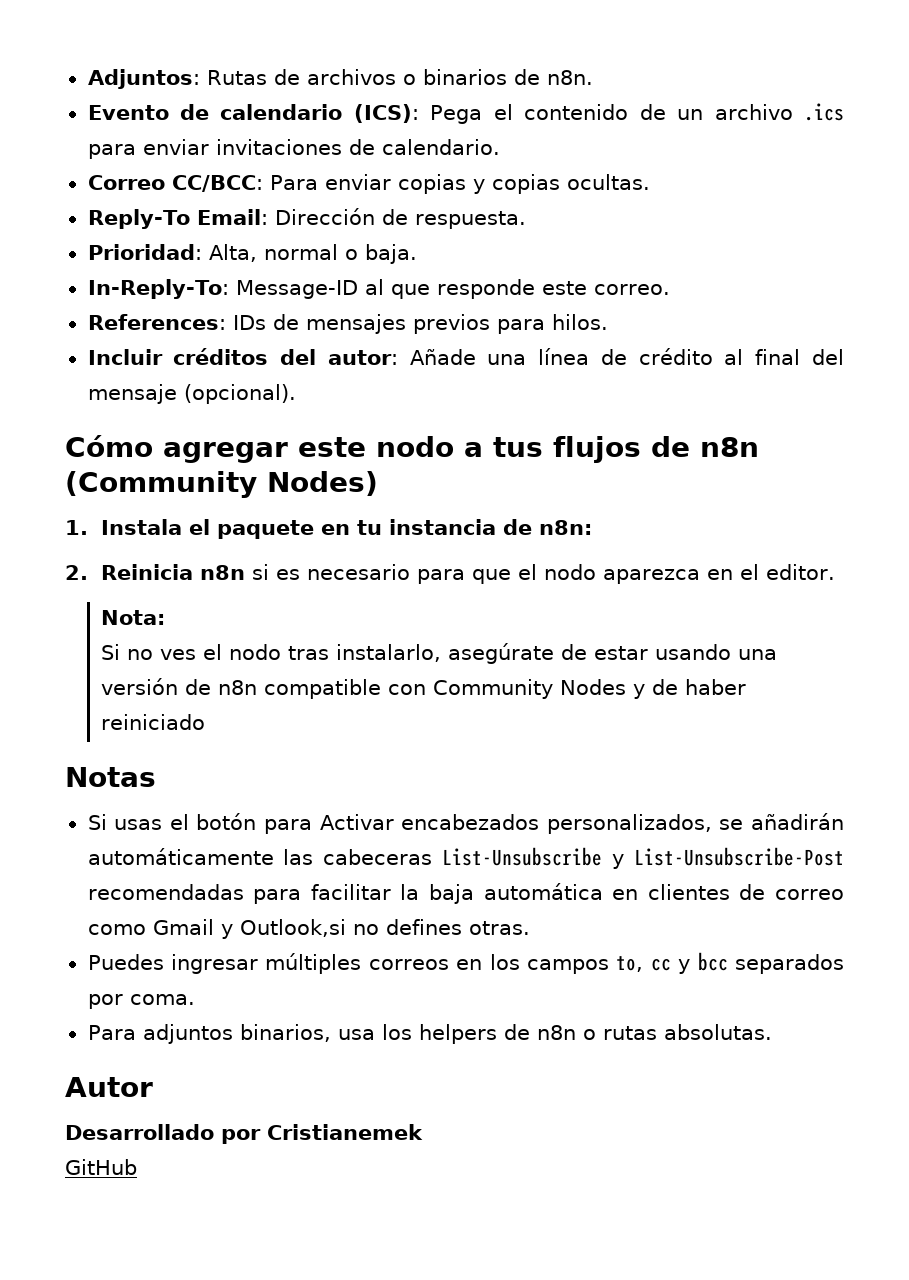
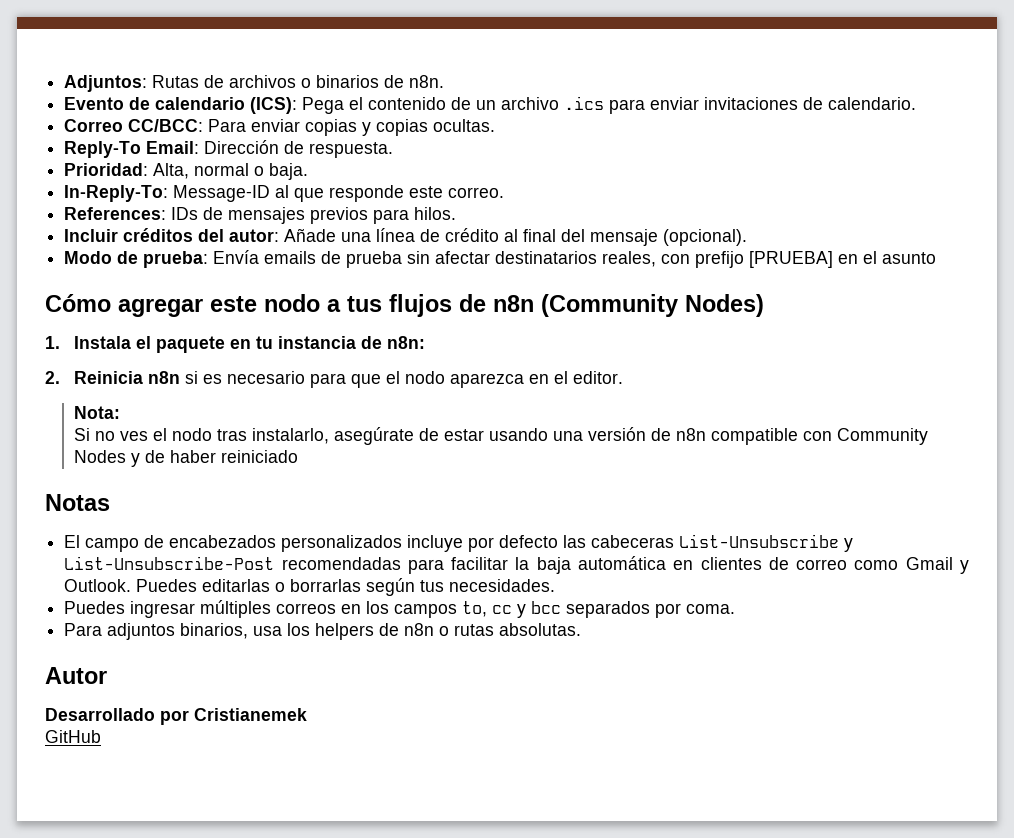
(296, 394) none -> [64,250,937,268] // Modo de prueba: Envía emails de prueba sin afectar destinatarios reales, con prefijo [PRUEBA] en el asunto
[87,813,845,834] [87,848,274,865] Si usas el botón para Activar encabezados personalizados, se añadirán automáticamente -> [64,535,559,552] El campo de encabezados personalizados incluye por defecto
[239,919,530,937] Outlook,si no defines otras. -> [64,578,556,596] Outlook. Puedes editarlas o borrarlas según tus necesidades.

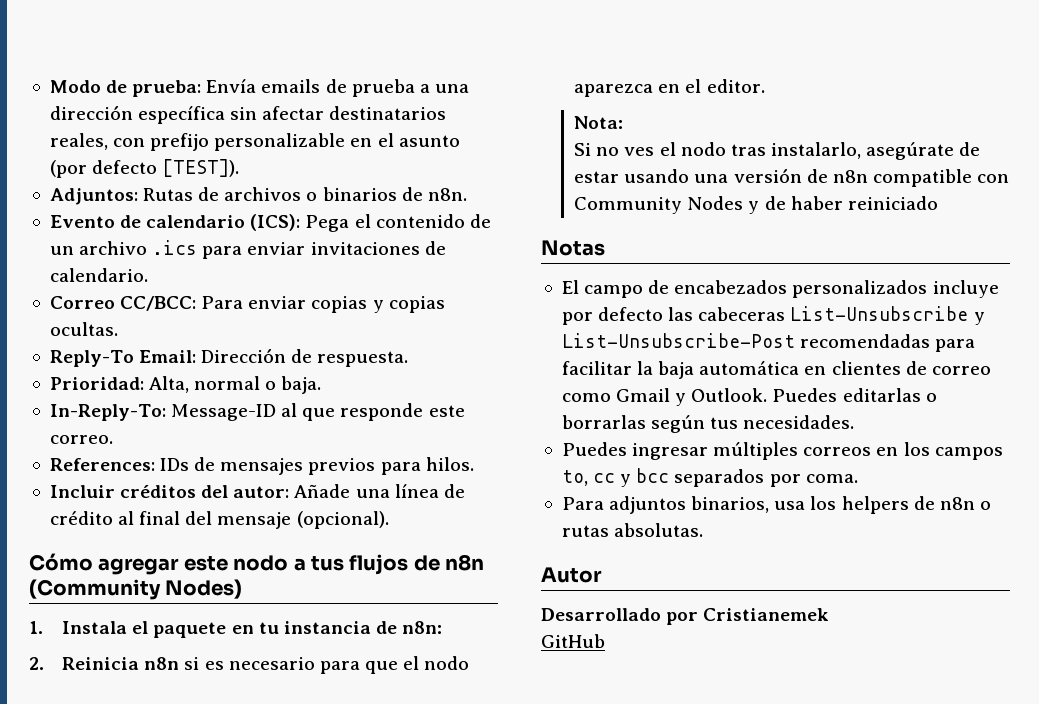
(64, 83) none -> [49,79,469,97] [49,105,447,124] [49,133,460,151] [49,159,240,178] Modo de prueba: Envía emails de prueba a una dirección específica sin afectar destinatarios reales, con prefijo personalizable en el asunto (por defecto [TEST]). //
[64,250,937,268] // Modo de prueba: Envía emails de prueba sin afectar destinatarios reales, con prefijo [PRUEBA] en el asunto -> (389, 520) none

